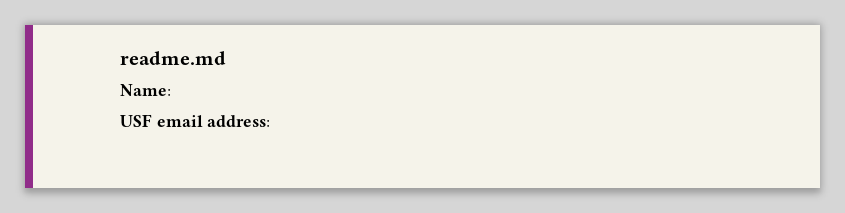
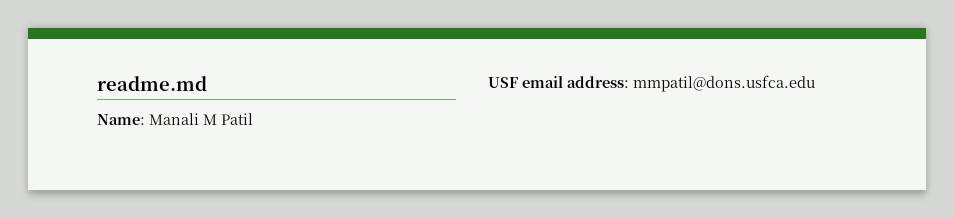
(171, 90) none -> [149,113,253,125] Manali M Patil
(271, 121) none -> [633,75,815,92] mmpatil@dons.usfca.edu

